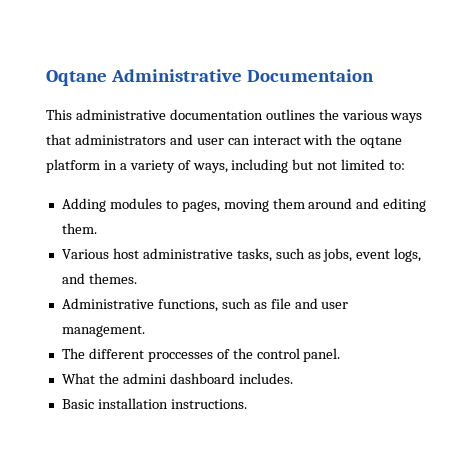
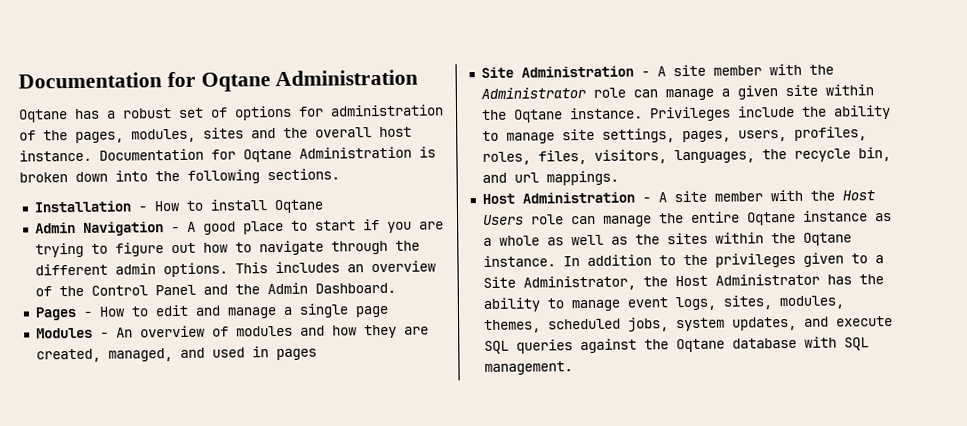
[46,69,374,86] [46,109,423,123] [46,134,403,148] [46,159,406,173] [61,198,427,212] [61,223,97,234] [61,248,422,262] [61,273,137,284] [61,298,349,312] [61,325,145,337] [61,348,341,362] [61,373,293,384] [61,398,247,409] Oqtane Administrative Documentaion // This administrative documentation outlines the various ways that administrators and user can interact with the oqtane platform in a variety of ways, including but not limited to: // Adding modules to pages, moving them around and editing them. // Various host administrative tasks, such as jobs, event logs, and themes. // Administrative functions, such as file and user management. // The different proccesses of the control panel. // What the admini dashboard includes. // Basic installation instructions. -> [18,69,419,92] [18,104,444,123] [19,126,412,143] [19,146,436,163] [19,168,340,184] [33,199,323,214] [34,219,444,236] [34,240,420,258] [34,260,436,278] [34,282,396,297] [34,303,389,321] [35,324,429,339] [35,346,317,363] [480,63,834,79] [480,84,874,101] [480,105,891,123] [481,126,867,144] [481,147,891,166] [481,170,619,186] [481,189,875,205] [482,210,892,227] [482,232,852,247] [482,252,884,268] [482,273,884,291] [482,295,844,313] [483,316,893,334] [483,336,869,355] [483,361,573,376] Documentation for Oqtane Administration // Oqtane has a robust set of options for administration of the pages, modules, sites and the overall host instance. Documentation for Oqtane Administration is broken down into the following sections. // Installation - How to install Oqtane // Admin Navigation - A good place to start if you are trying to figure out how to navigate through the different admin options. This includes an overview of the Control Panel and the Admin Dashboard. // Pages - How to edit and manage a single page // Modules - An overview of modules and how they are created, managed, and used in pages // Site Administration - A site member with the Administrator role can manage a given site within the Oqtane instance. Privileges include the ability to manage site settings, pages, users, profiles, roles, files, visitors, languages, the recycle bin, and url mappings. // Host Administration - A site member with the Host Users role can manage the entire Oqtane instance as a whole as well as the sites within the Oqtane instance. In addition to the privileges given to a Site Administrator, the Host Administrator has the ability to manage event logs, sites, modules, themes, scheduled jobs, system updates, and execute SQL queries against the Oqtane database with SQL management.

